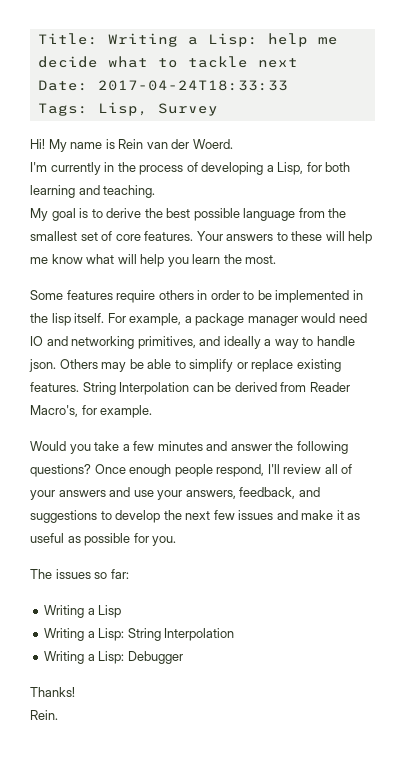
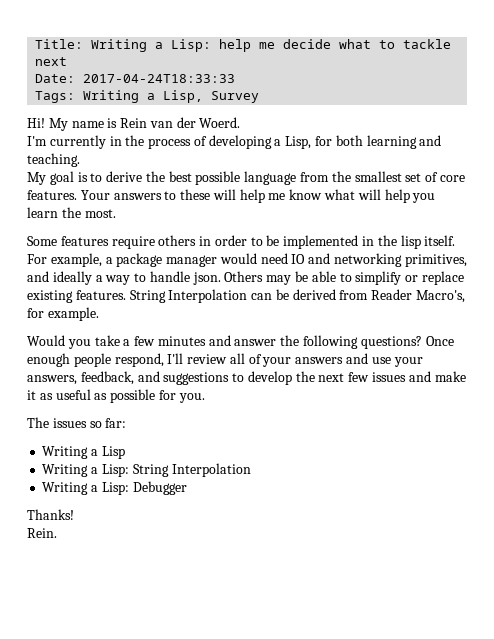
(88, 109) none -> [83,90,156,103] Writing a

